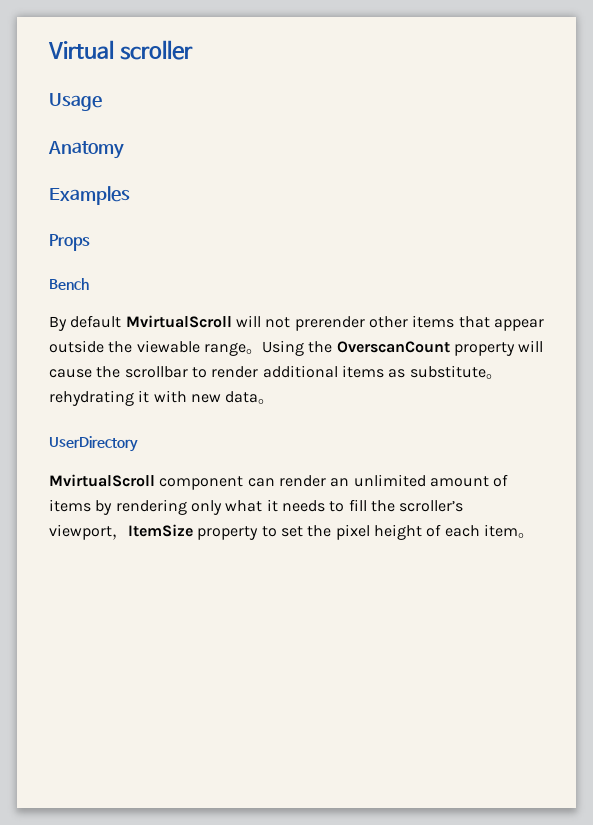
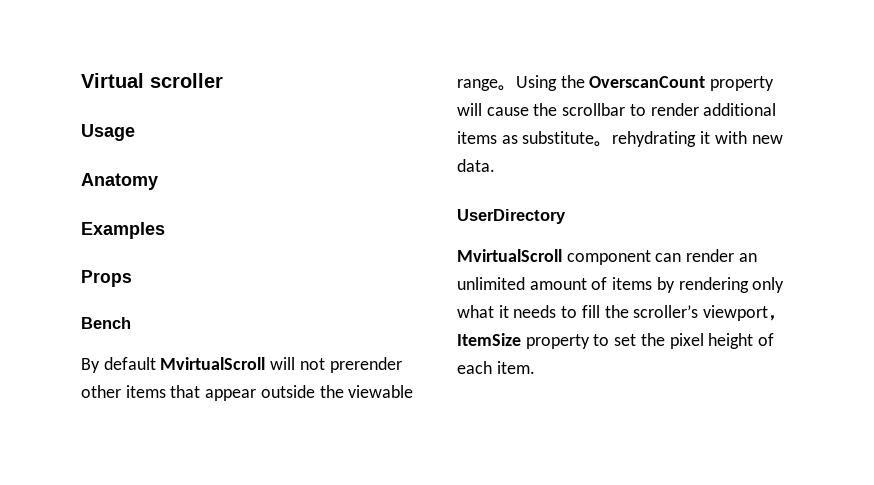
[225,391,275,404] data。 -> [457,159,495,172] data.
[483,524,534,538] item。 -> [496,361,535,374] item.

